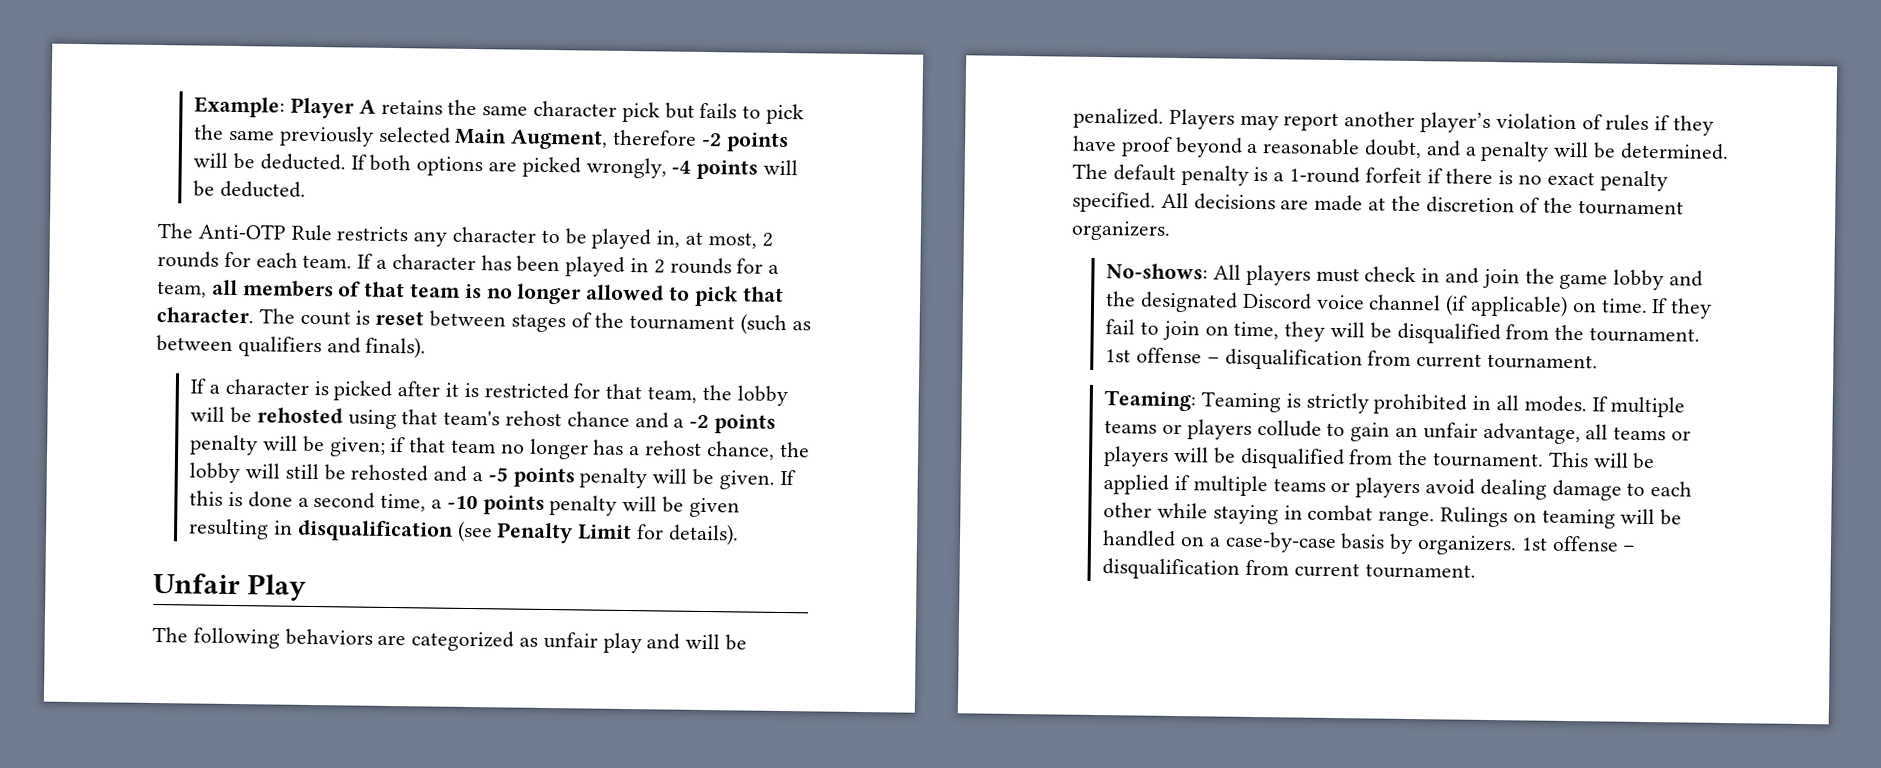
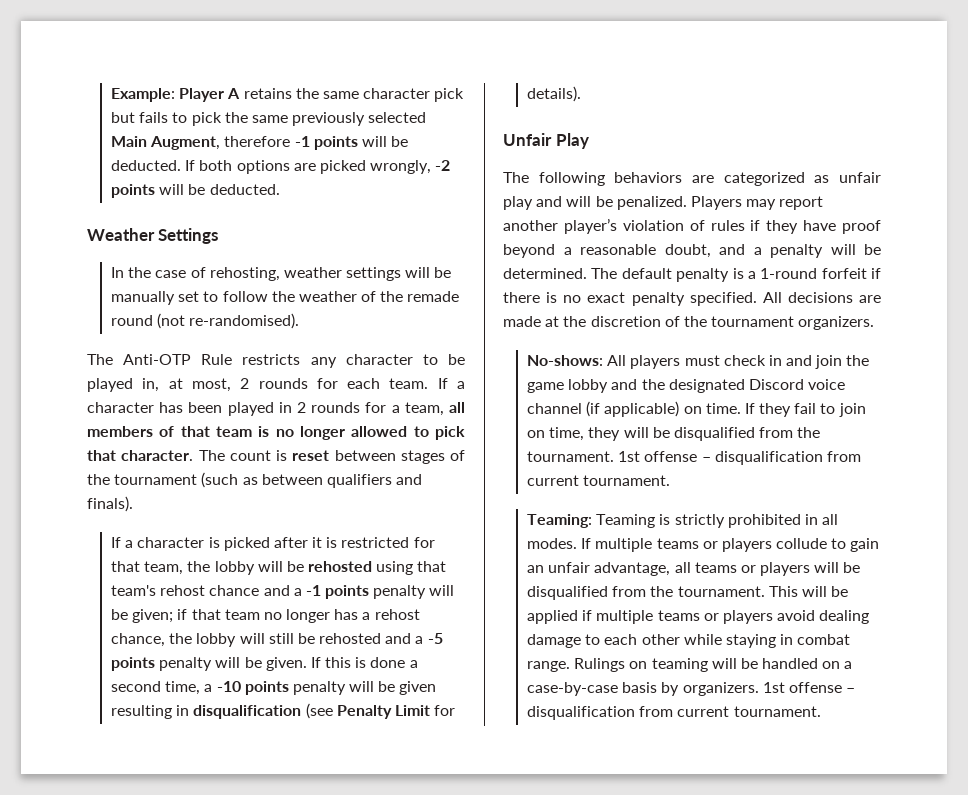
[701,132,722,147] -2 -> [294,136,310,147] -1
[671,159,799,180] [193,180,306,198] -4 points will be deducted. -> [435,160,451,171] [110,184,280,198] [87,228,219,244] [110,267,452,281] [110,291,460,305] [110,313,300,329] -2 points will be deducted. // Weather Settings // In the case of rehosting, weather settings will be manually set to follow the weather of the remade round (not re-randomised).
[689,414,710,429] -2 -> [305,585,321,596] -1

